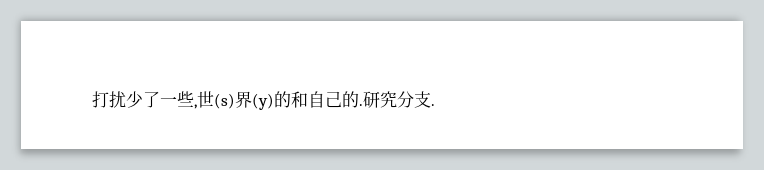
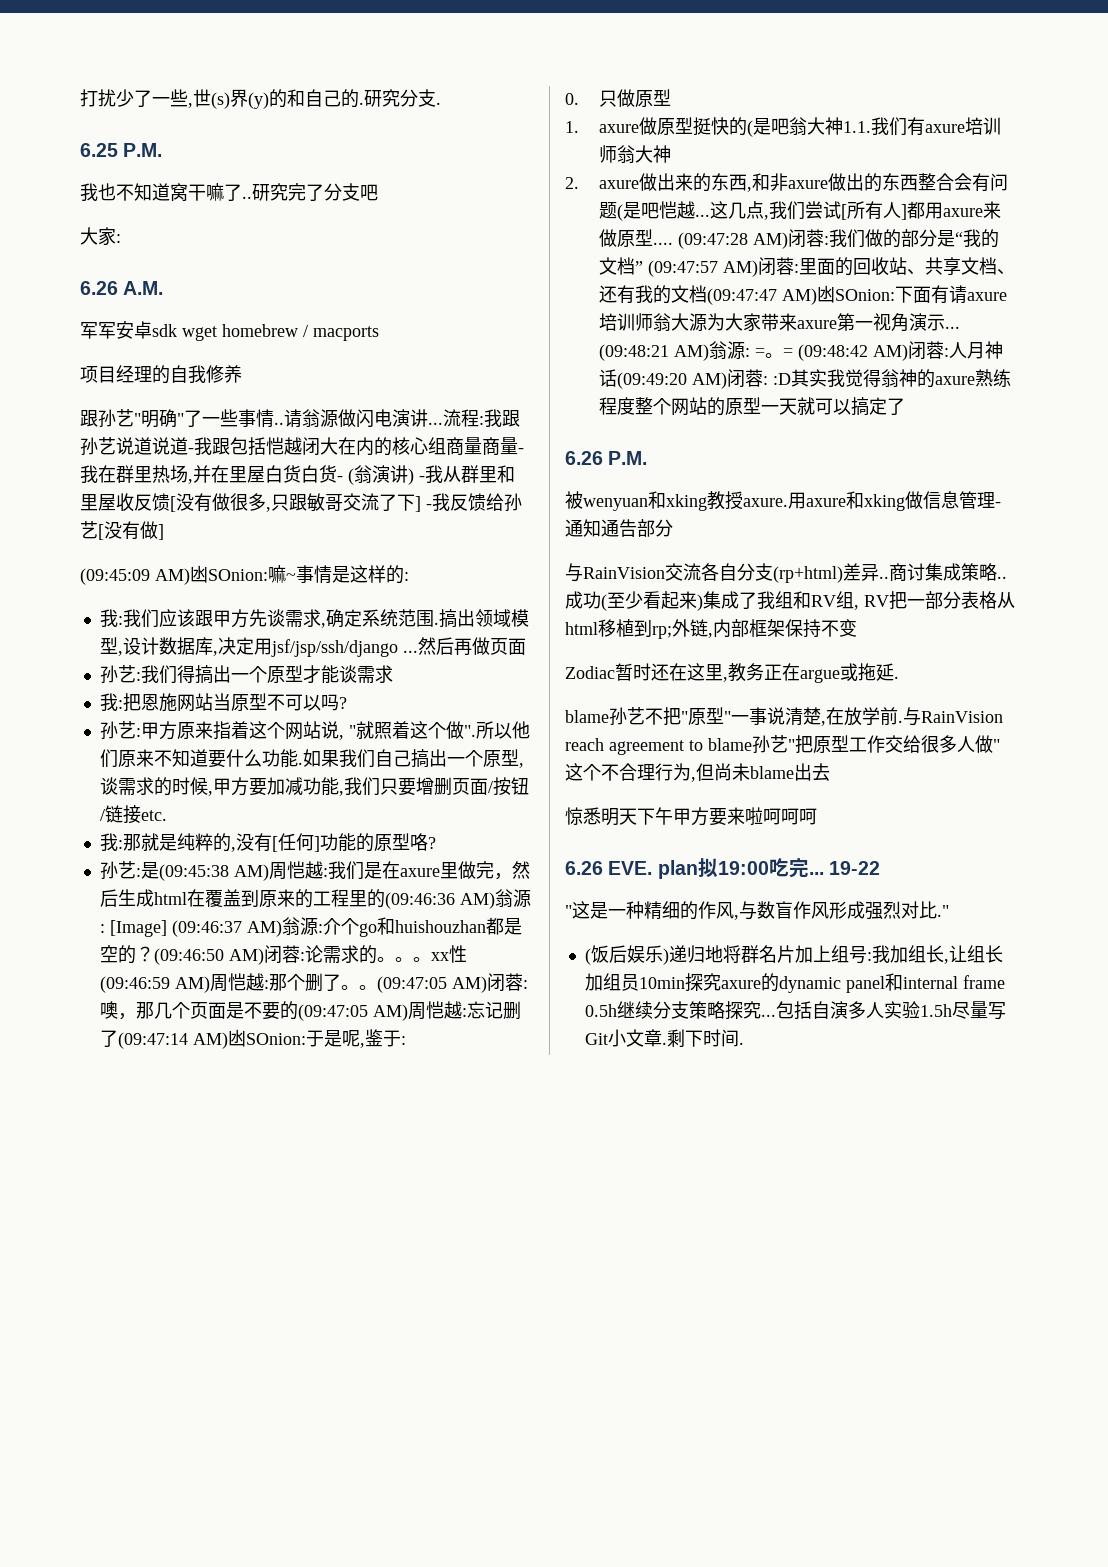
(435, 105) none -> [80,143,163,157] [80,183,378,202] [80,227,121,246] [80,281,164,295] [80,321,379,341] [80,365,242,384] [80,409,520,428] [80,437,524,456] [80,465,515,485] [80,493,522,512] [80,521,164,540] [80,565,409,585] [99,609,529,628] [99,637,526,657] [99,665,393,684] [99,693,347,712] [99,721,530,740] [99,749,524,768] [99,777,529,796] [99,805,167,824] [99,833,436,852] [99,861,530,881] [99,889,531,909] [99,917,522,937] [99,945,467,965] [99,973,528,993] [99,1001,521,1021] [99,1029,406,1049] [565,89,672,107] [565,117,1002,137] [599,145,672,163] [565,173,1009,192] [599,201,1002,221] [599,229,1000,249] [599,257,1016,277] [599,285,1008,305] [599,313,961,332] [599,341,1004,361] [599,369,1012,389] [599,397,906,416] [565,451,648,465] [565,491,1001,511] [565,519,673,537] [565,563,1007,583] [565,591,1015,611] [565,618,857,639] [565,663,899,683] [565,707,1003,726] [565,735,1000,755] [565,763,830,782] [565,807,817,826] [565,858,880,879] [565,901,949,920] [584,945,1003,965] [584,973,1005,993] [584,1001,1006,1020] [584,1029,744,1047] // 6.25 P.M. // 我也不知道窝干嘛了..研究完了分支吧 // 大家: // 6.26 A.M. // 军军安卓sdk wget homebrew / macports // 项目经理的自我修养 // 跟孙艺"明确"了一些事情..请翁源做闪电演讲...流程:我跟孙艺说道说道-我跟包括恺越闭大在内的核心组商量商量-我在群里热场,并在里屋白货白货- (翁演讲) -我从群里和里屋收反馈[没有做很多,只跟敏哥交流了下] -我反馈给孙艺[没有做] // (09:45:09 AM)凼SOnion:嘛~事情是这样的: // 我:我们应该跟甲方先谈需求,确定系统范围.搞出领域模型,设计数据库,决定用jsf/jsp/ssh/django ...然后再做页面 // 孙艺:我们得搞出一个原型才能谈需求 // 我:把恩施网站当原型不可以吗? // 孙艺:甲方原来指着这个网站说, "就照着这个做".所以他们原来不知道要什么功能.如果我们自己搞出一个原型,谈需求的时候,甲方要加减功能,我们只要增删页面/按钮/链接etc. // 我:那就是纯粹的,没有[任何]功能的原型咯? // 孙艺:是(09:45:38 AM)周恺越:我们是在axure里做完，然后生成html在覆盖到原来的工程里的(09:46:36 AM)翁源: [Image] (09:46:37 AM)翁源:介个go和huishouzhan都是空的？(09:46:50 AM)闭蓉:论需求的。。。xx性(09:46:59 AM)周恺越:那个删了。。(09:47:05 AM)闭蓉:噢，那几个页面是不要的(09:47:05 AM)周恺越:忘记删了(09:47:14 AM)凼SOnion:于是呢,鉴于: // 0.只做原型 // 1. axure做原型挺快的(是吧翁大神1.1.我们有axure培训师翁大神 // 2. axure做出来的东西,和非axure做出的东西整合会有问题(是吧恺越...这几点,我们尝试[所有人]都用axure来做原型.... (09:47:28 AM)闭蓉:我们做的部分是“我的文档” (09:47:57 AM)闭蓉:里面的回收站、共享文档、还有我的文档(09:47:47 AM)凼SOnion:下面有请axure培训师翁大源为大家带来axure第一视角演示... (09:48:21 AM)翁源: =。= (09:48:42 AM)闭蓉:人月神话(09:49:20 AM)闭蓉: :D其实我觉得翁神的axure熟练程度整个网站的原型一天就可以搞定了 // 6.26 P.M. // 被wenyuan和xking教授axure.用axure和xking做信息管理-通知通告部分 // 与RainVision交流各自分支(rp+html)差异..商讨集成策略..成功(至少看起来)集成了我组和RV组, RV把一部分表格从html移植到rp;外链,内部框架保持不变 // Zodiac暂时还在这里,教务正在argue或拖延. // blame孙艺不把"原型"一事说清楚,在放学前.与RainVision reach agreement to blame孙艺"把原型工作交给很多人做"这个不合理行为,但尚未blame出去 // 惊悉明天下午甲方要来啦呵呵呵 // 6.26 EVE. plan拟19:00吃完... 19-22 // "这是一种精细的作风,与数盲作风形成强烈对比." // (饭后娱乐)递归地将群名片加上组号:我加组长,让组长加组员10min探究axure的dynamic panel和internal frame 0.5h继续分支策略探究...包括自演多人实验1.5h尽量写Git小文章.剩下时间.

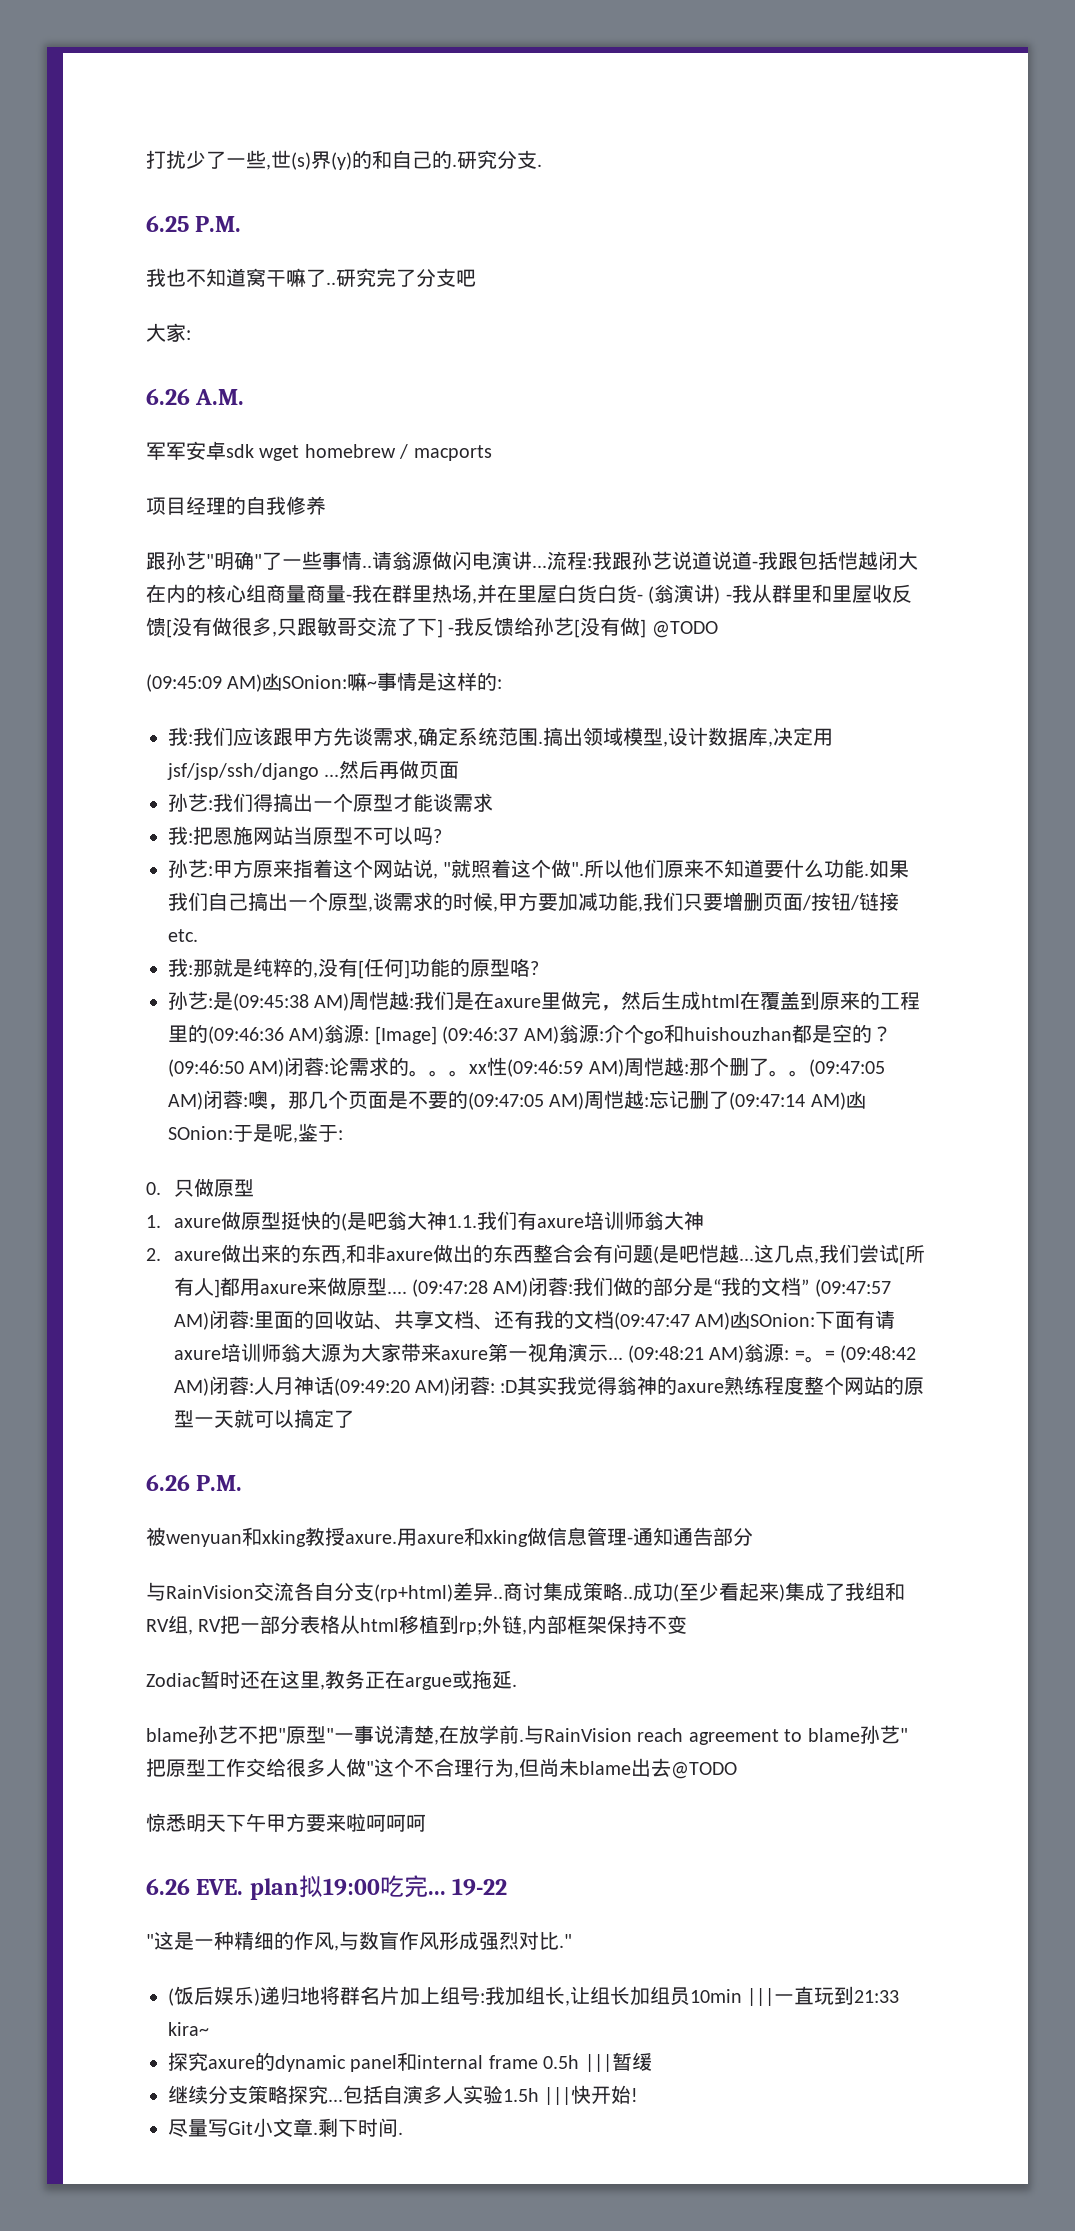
(164, 532) none -> [651,621,718,638] @TODO
(830, 772) none -> [671,1762,737,1779] @TODO
(685, 983) none -> [747,1986,900,2006] [168,2022,209,2036] |||一直玩到21:33 kira~ //
(617, 1010) none -> [584,2052,652,2072] |||暂缓 //
(952, 1010) none -> [544,2085,639,2105] |||快开始! //

